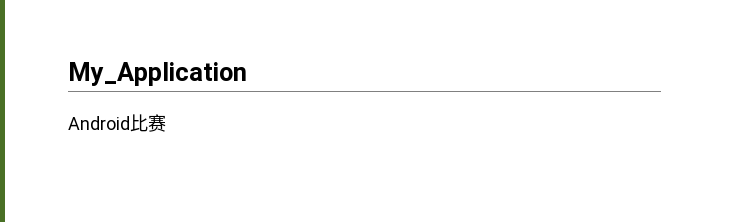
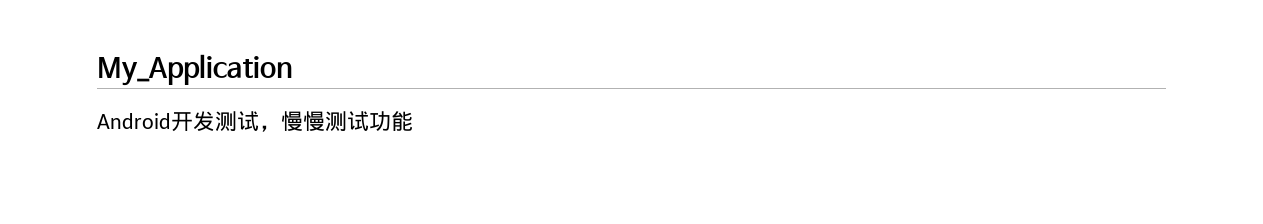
[130,114,166,132] 比赛 -> [171,111,413,132] 开发测试，慢慢测试功能

